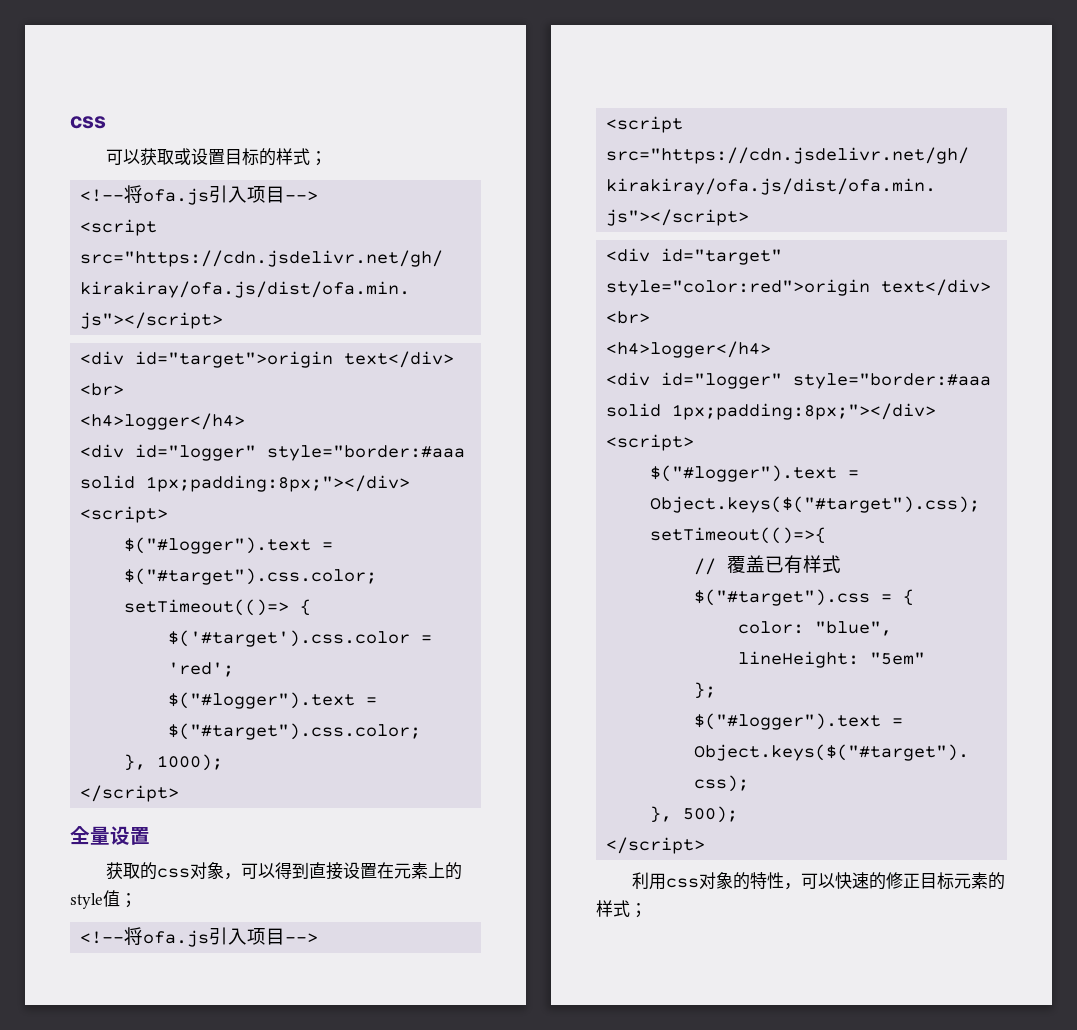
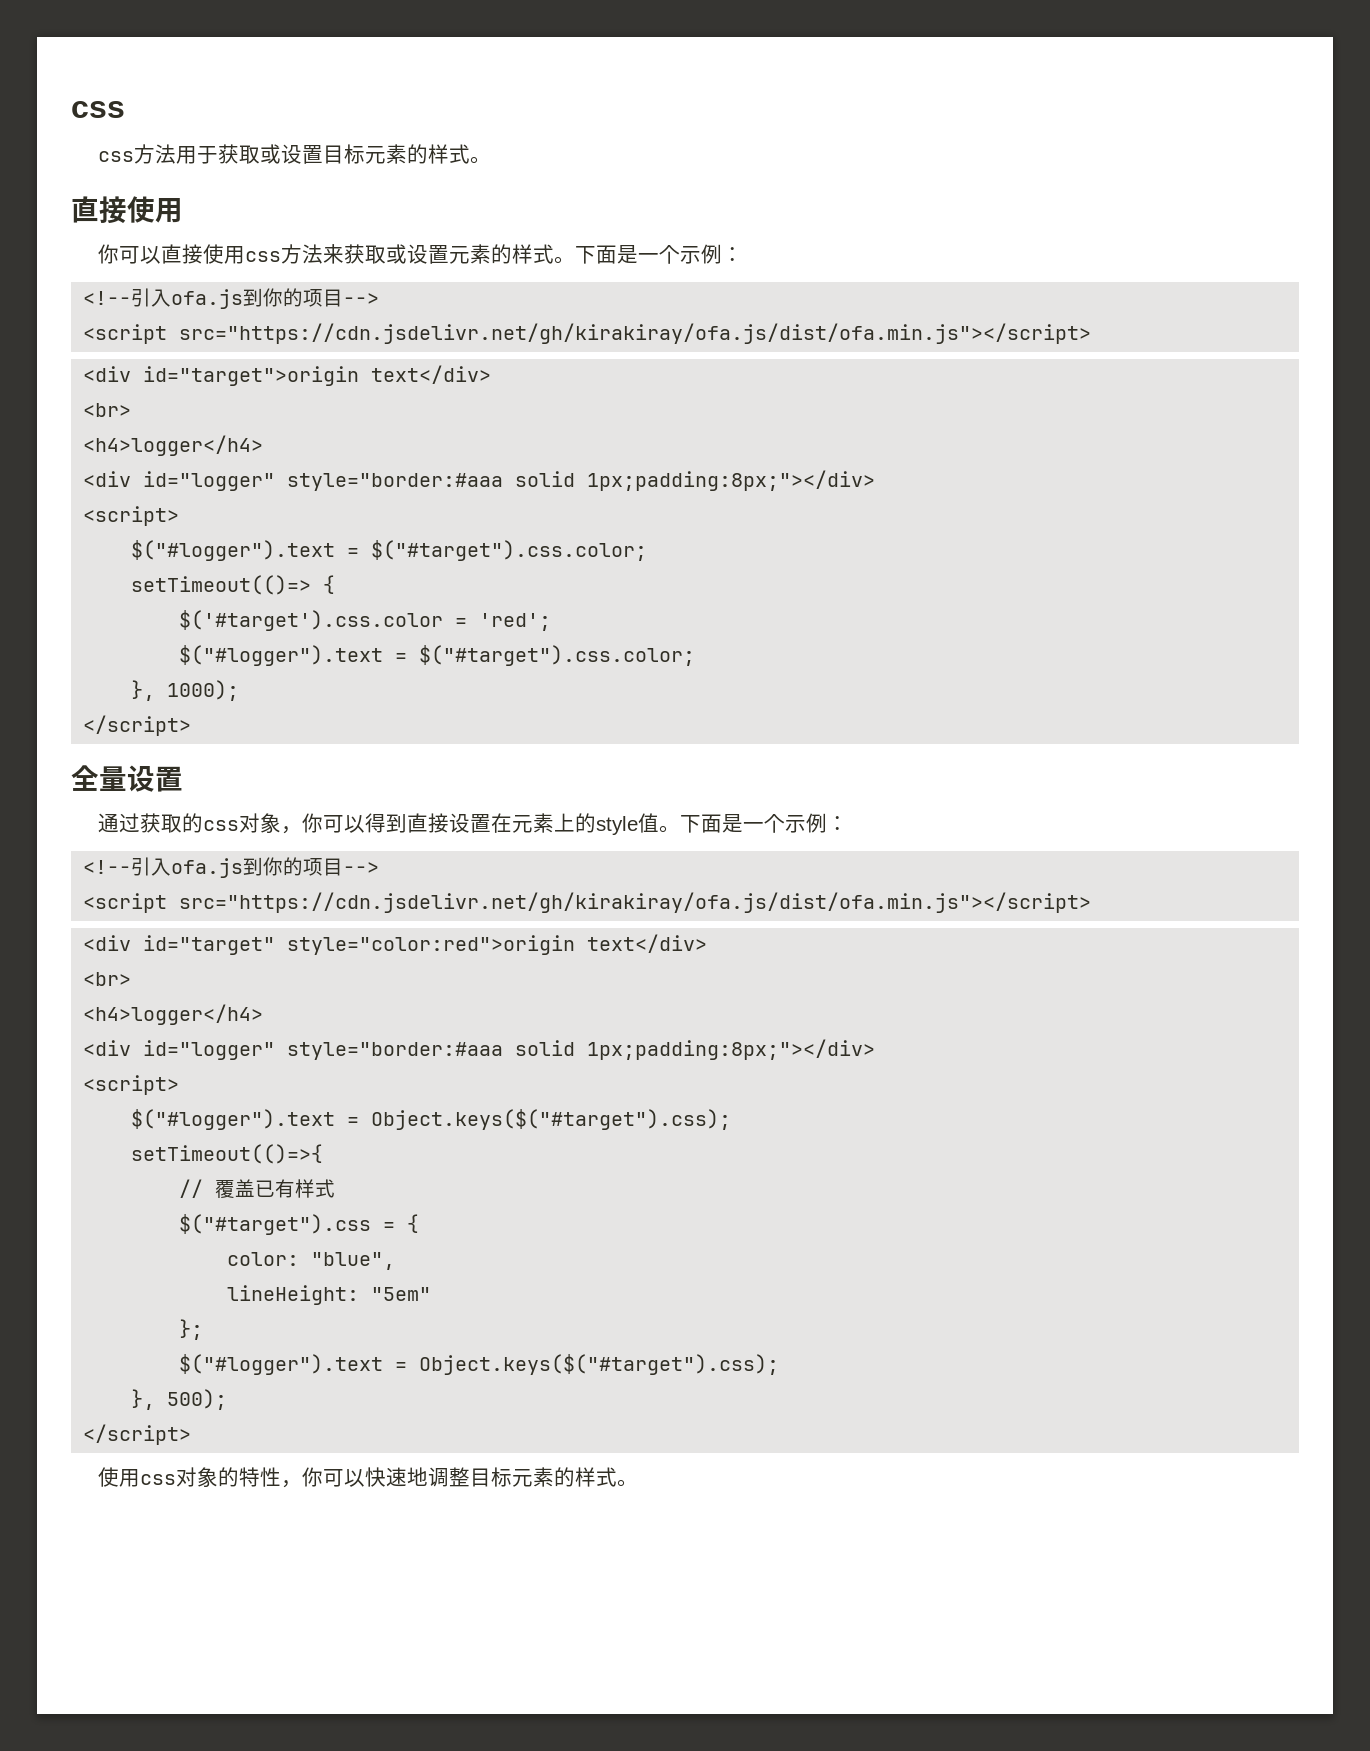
[106,149,141,165] 可以 -> [97,144,218,164] css方法用于
[259,148,328,166] [80,185,248,205] 的样式； // <!--将ofa.js引入 -> [364,144,491,164] [71,196,183,224] [97,244,743,264] [83,288,304,309] 元素的样式。 // 直接使用 // 你可以直接使用css方法来获取或设置元素的样式。下面是一个示例： // <!--引入ofa.js到你的
(150, 836) none -> [97,813,140,833] 通过
(242, 876) none -> [301,813,323,833] 你
[120,893,137,908] [80,927,248,947] ； // <!--将ofa.js引入 -> [658,813,848,833] [83,857,304,878] 。下面是一个示例： // <!--引入ofa.js到你的
[632,872,650,889] 利 -> [97,1467,119,1487] 使
(802, 886) none -> [301,1467,323,1487] 你
[869,872,1006,890] [596,900,647,918] 的修正目标元素的样式； -> [406,1467,638,1487] 地调整目标元素的样式。

